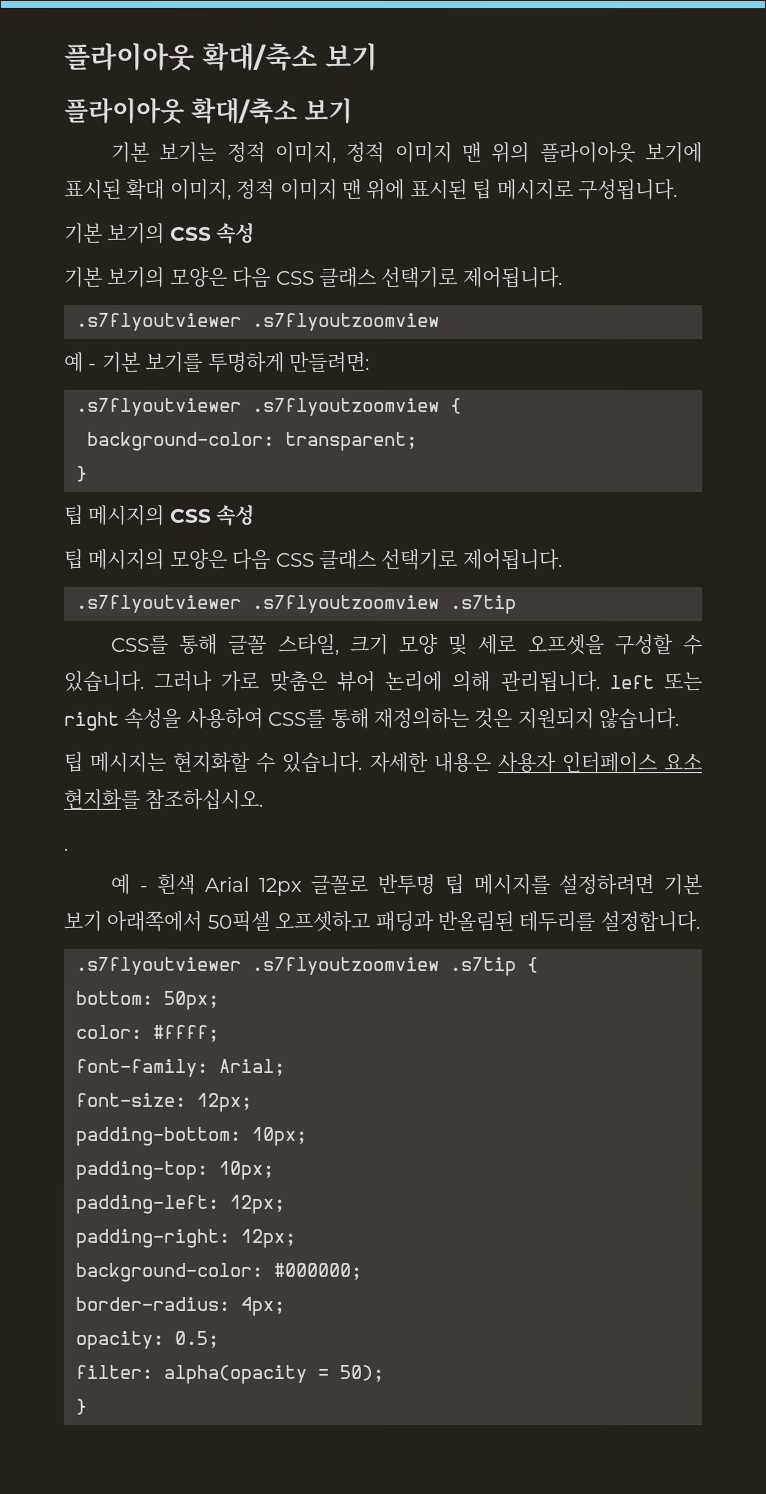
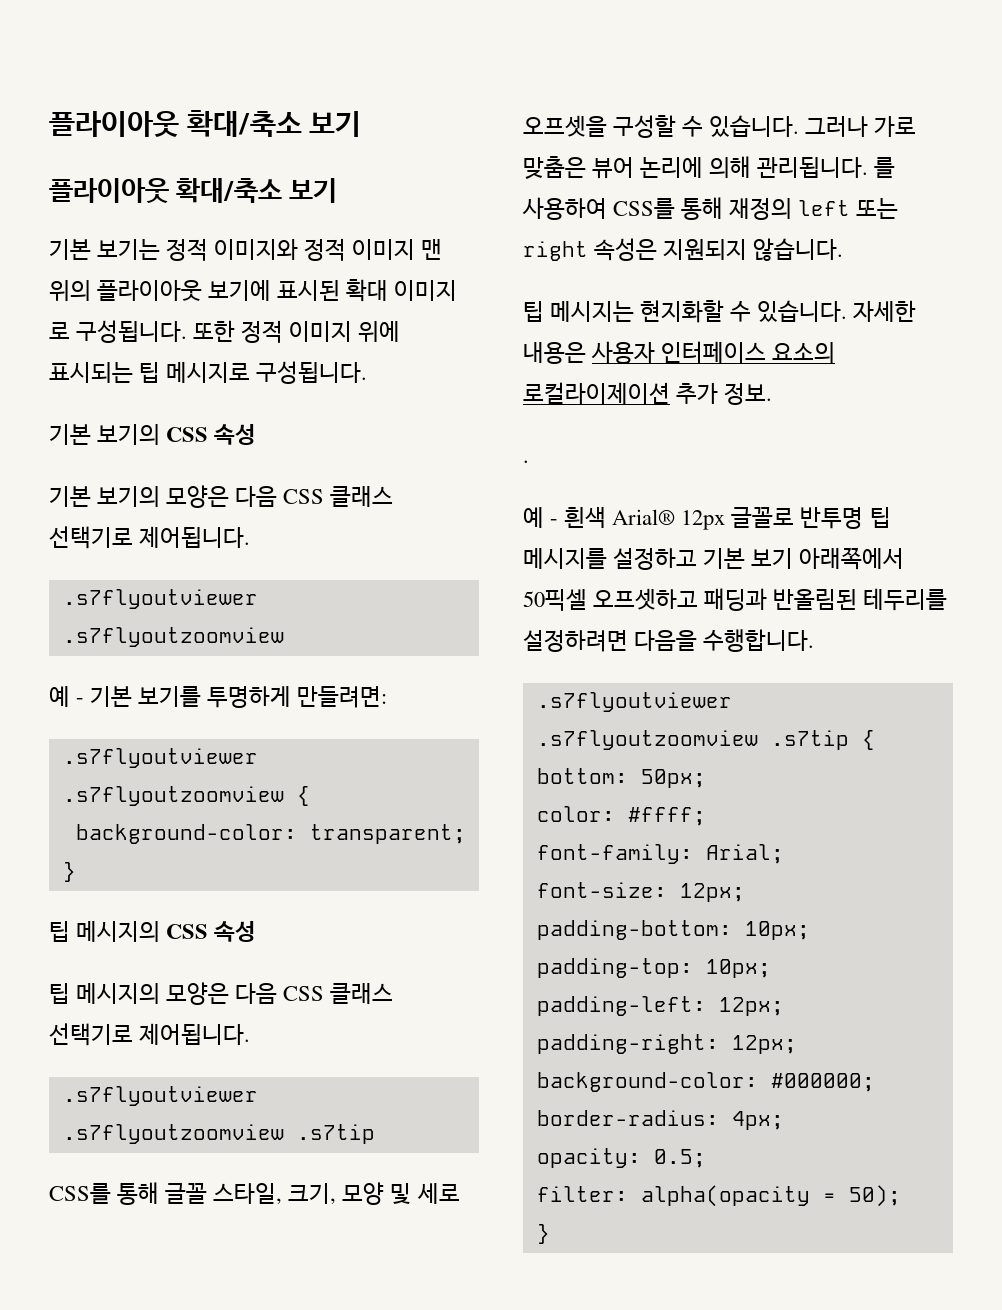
[274,141,337,163] 이미지, -> [214,239,299,260] 이미지와
[169,178,468,201] 이미지, 정적 이미지 맨 위에 표시된 -> [394,280,458,301] [49,320,401,343] [49,362,133,383] 이미지 로 구성됩니다. 또한 정적 이미지 위에 표시되는
[349,633,389,656] 크기 -> [288,1183,337,1205] 크기,
[609,672,703,691] [64,707,514,731] left 또는 right 속성을 사용하여 CSS를 통해 재정의하는 것은 -> [874,157,896,178] [522,197,899,220] [523,238,658,261] 를 사용하여 CSS를 통해 재정의 left 또는 right 속성은
[662,753,702,771] [63,788,264,810] 요소 현지화를 참조하십시오. -> [772,342,836,363] [523,382,773,405] 요소의 로컬라이제이션 추가 정보.
[204,876,250,892] Arial -> [612,509,676,525] Arial®
[558,874,655,896] 설정하려면 -> [613,548,698,570] 설정하고
[599,911,700,933] 설정합니다. -> [523,629,815,652] 설정하려면 다음을 수행합니다.

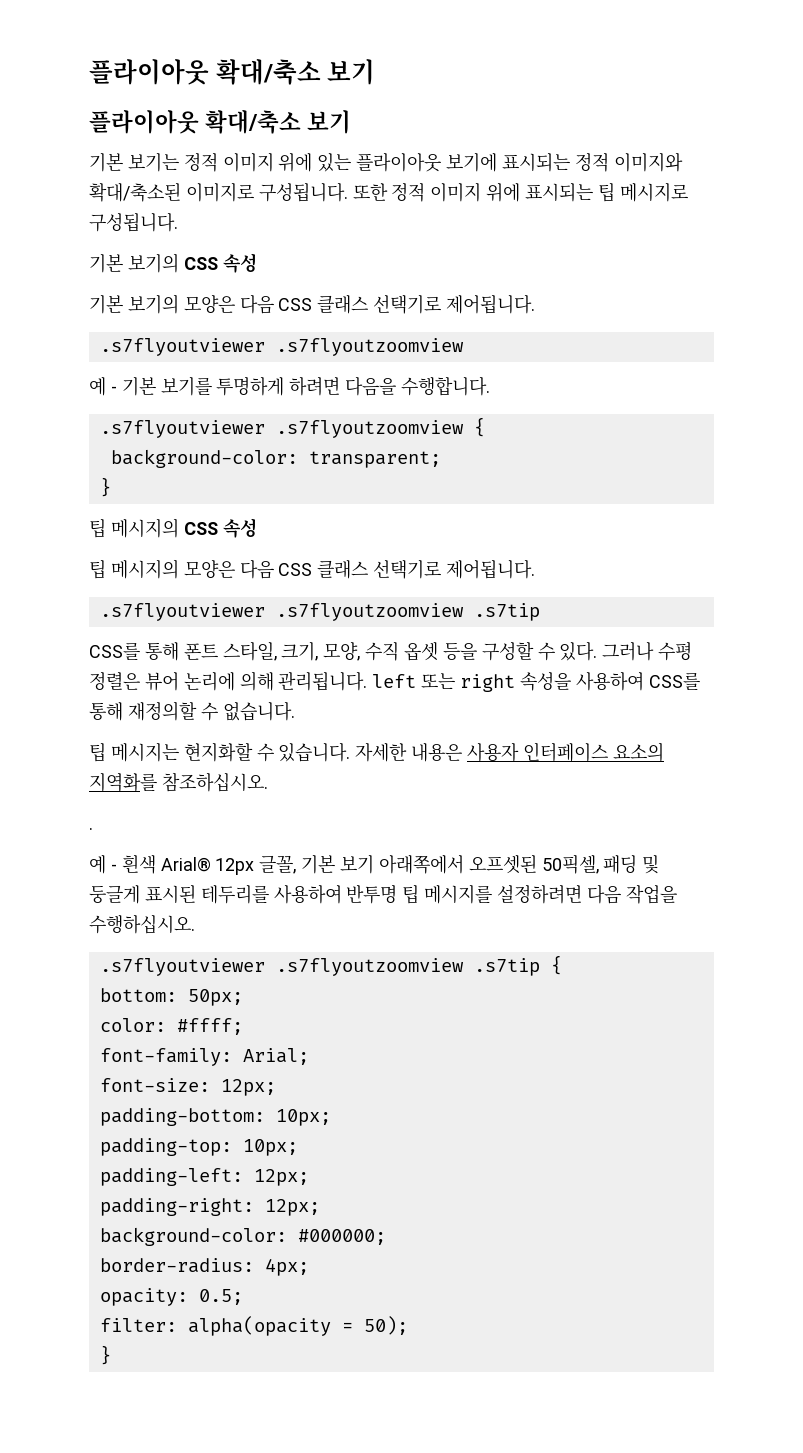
[214,238,443,261] [49,279,458,302] [49,322,70,339] 이미지와 정적 이미지 맨 위의 플라이아웃 보기에 표시된 확대 이미지 로 -> [222,152,683,172] [89,182,254,202] 이미지 위에 있는 플라이아웃 보기에 표시되는 정적 이미지와 확대/축소된 이미지로
[297,686,388,708] 만들려면: -> [289,376,491,396] 하려면 다음을 수행합니다.
[165,1183,208,1204] 글꼴 -> [183,643,218,660] 폰트
[342,1182,460,1205] [523,115,917,138] [523,156,896,179] [522,197,899,220] [523,238,844,261] 모양 및 세로 오프셋을 구성할 수 있습니다. 그러나 가로 맞춤은 뷰어 논리에 의해 관리됩니다. 를 사용하여 CSS를 통해 재정의 left 또는 right 속성은 지원되지 않습니다. -> [323,641,693,661] [89,671,700,692] [89,701,295,721] 모양, 수직 옵셋 등을 구성할 수 있다. 그러나 수평 정렬은 뷰어 논리에 의해 관리됩니다. left 또는 right 속성을 사용하여 CSS를 통해 재정의할 수 없습니다.
[523,382,773,405] 로컬라이제이션 추가 정보. -> [89,772,268,792] 지역화를 참조하십시오.
[731,507,891,529] [523,547,905,570] [523,588,948,611] [523,629,815,652] 글꼴로 반투명 팁 메시지를 설정하고 기본 보기 아래쪽에서 50픽셀 오프셋하고 패딩과 반올림된 테두리를 설정하려면 다음을 수행합니다. -> [259,854,660,874] [89,884,677,904] [89,915,195,934] 글꼴, 기본 보기 아래쪽에서 오프셋된 50픽셀, 패딩 및 둥글게 표시된 테두리를 사용하여 반투명 팁 메시지를 설정하려면 다음 작업을 수행하십시오.

